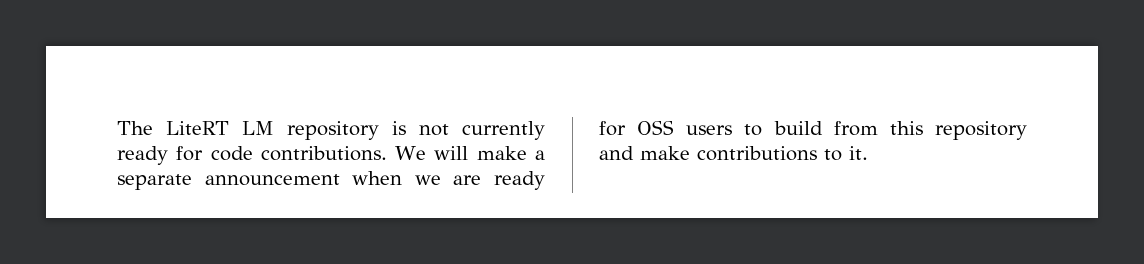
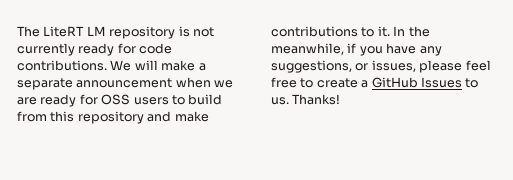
(868, 153) none -> [393,26,430,37] [271,43,442,56] [271,60,491,73] [271,77,479,88] [271,94,341,105] In the meanwhile, if you have any suggestions, or issues, please feel free to create a GitHub Issues to us. Thanks!

